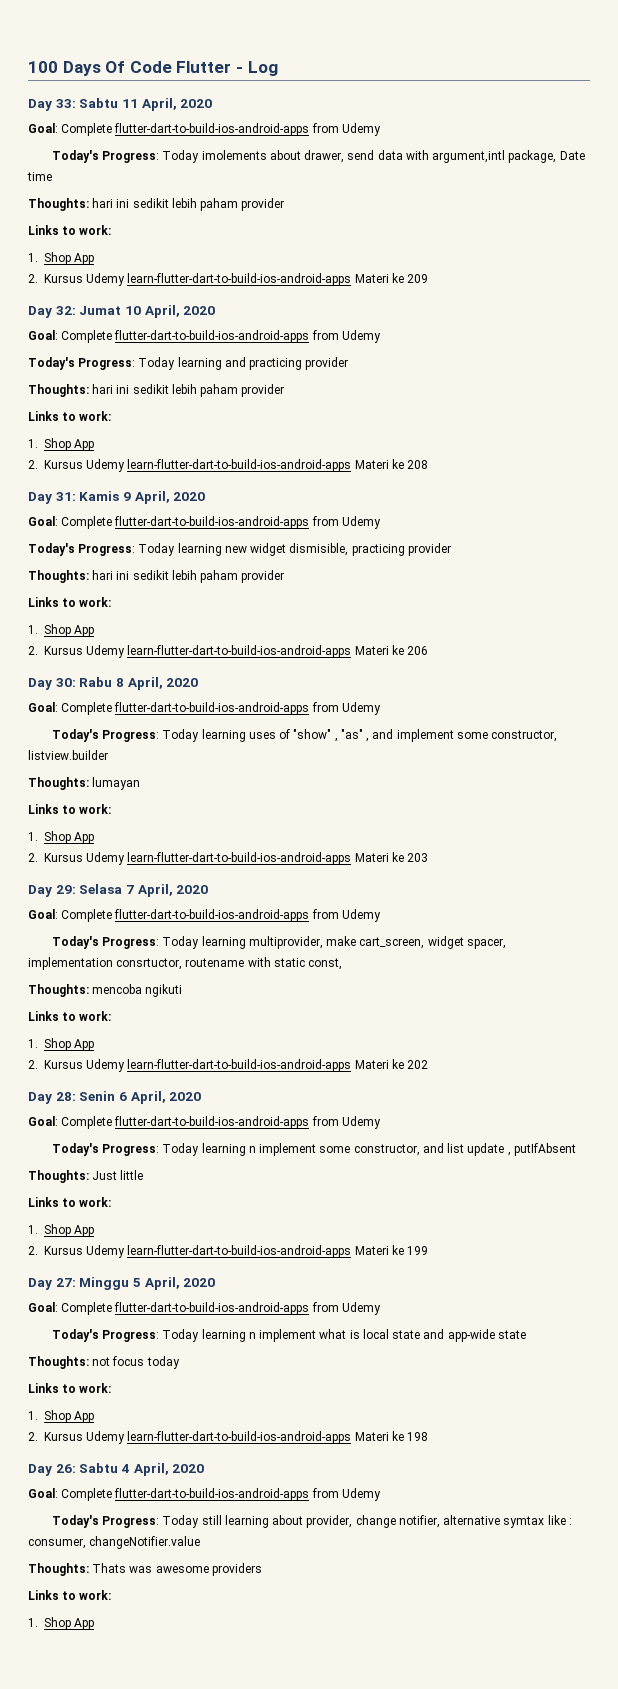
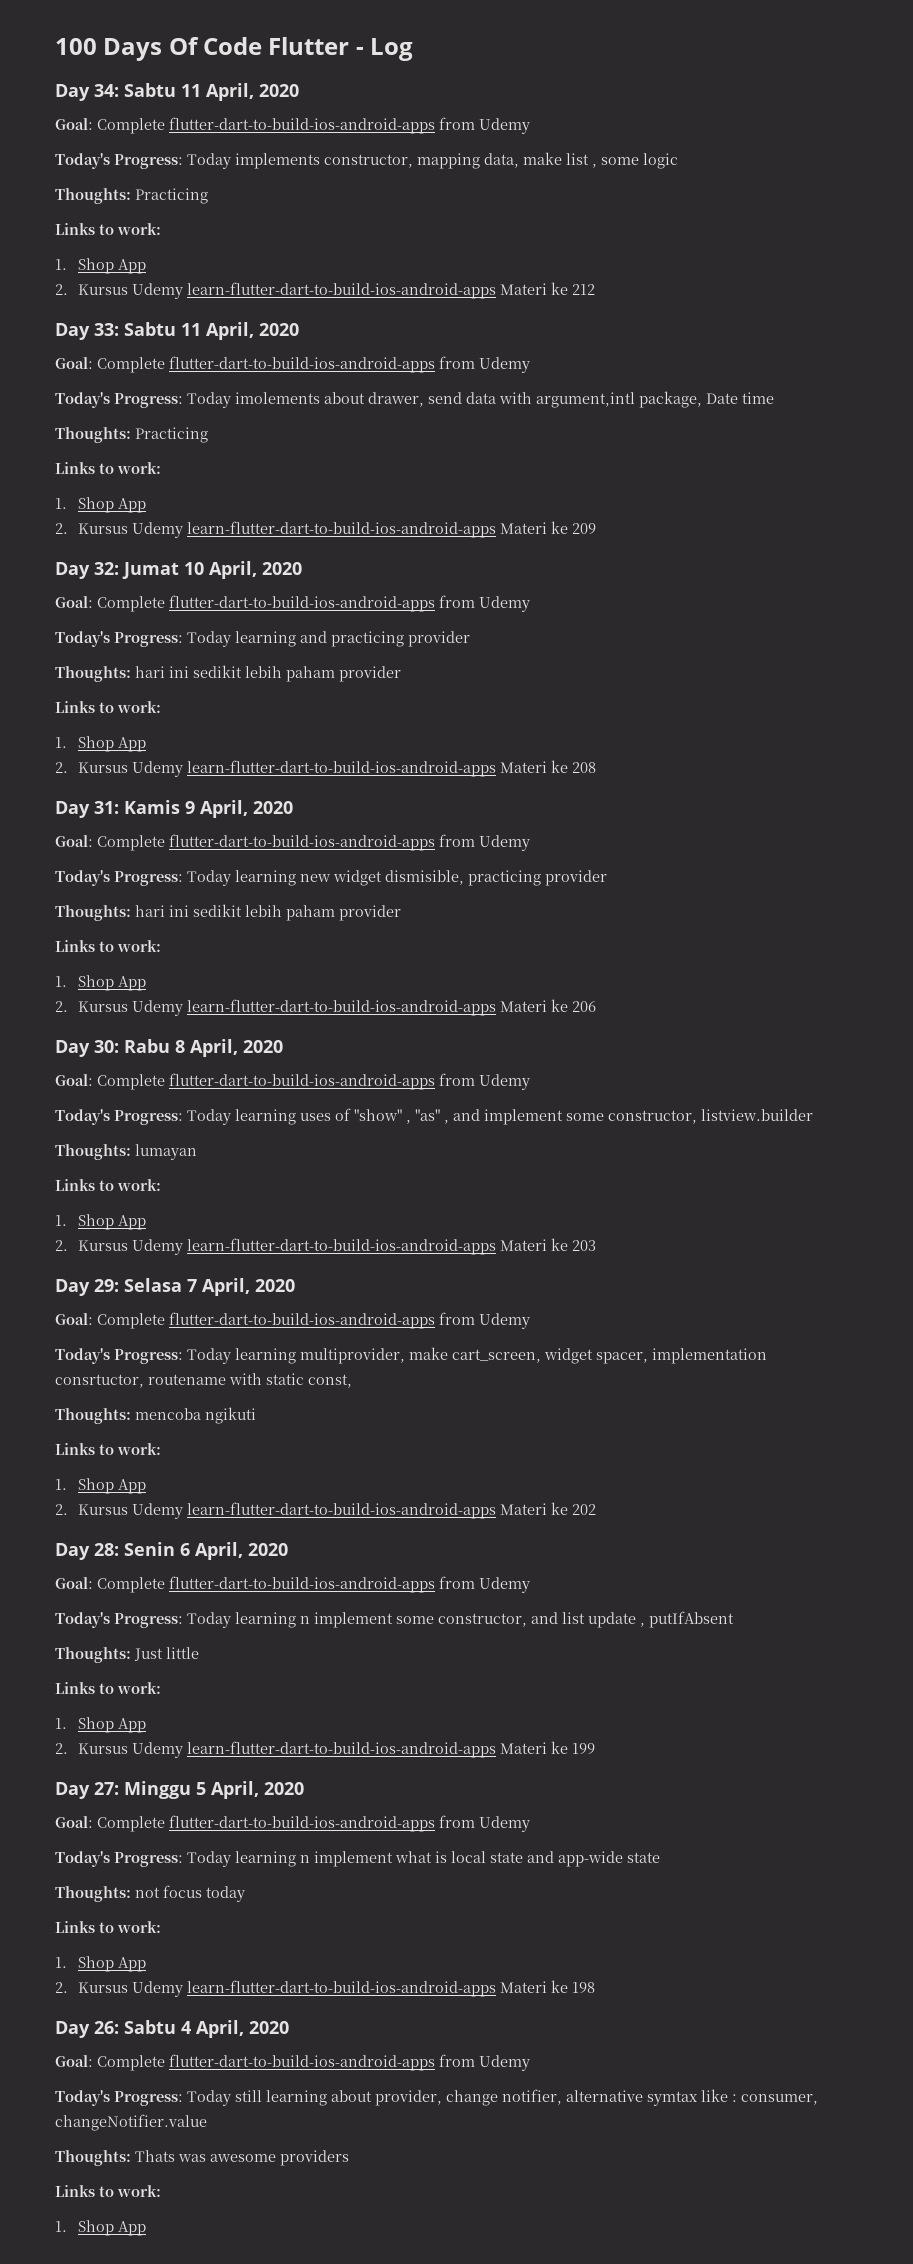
(278, 68) none -> [55,83,299,101] [55,117,530,134] [55,152,678,169] [55,188,208,204] [55,223,161,235] [55,258,147,274] [55,282,596,299] // Day 34: Sabtu 11 April, 2020 // Goal: Complete flutter-dart-to-build-ios-android-apps from Udemy // Today's Progress: Today implements constructor, mapping data, make list , some logic // Thoughts: Practicing // Links to work: // 1. Shop App // 2. Kursus Udemy learn-flutter-dart-to-build-ios-android-apps Materi ke 212
[92,198,285,211] hari ini sedikit lebih paham provider -> [135,427,208,443] Practicing

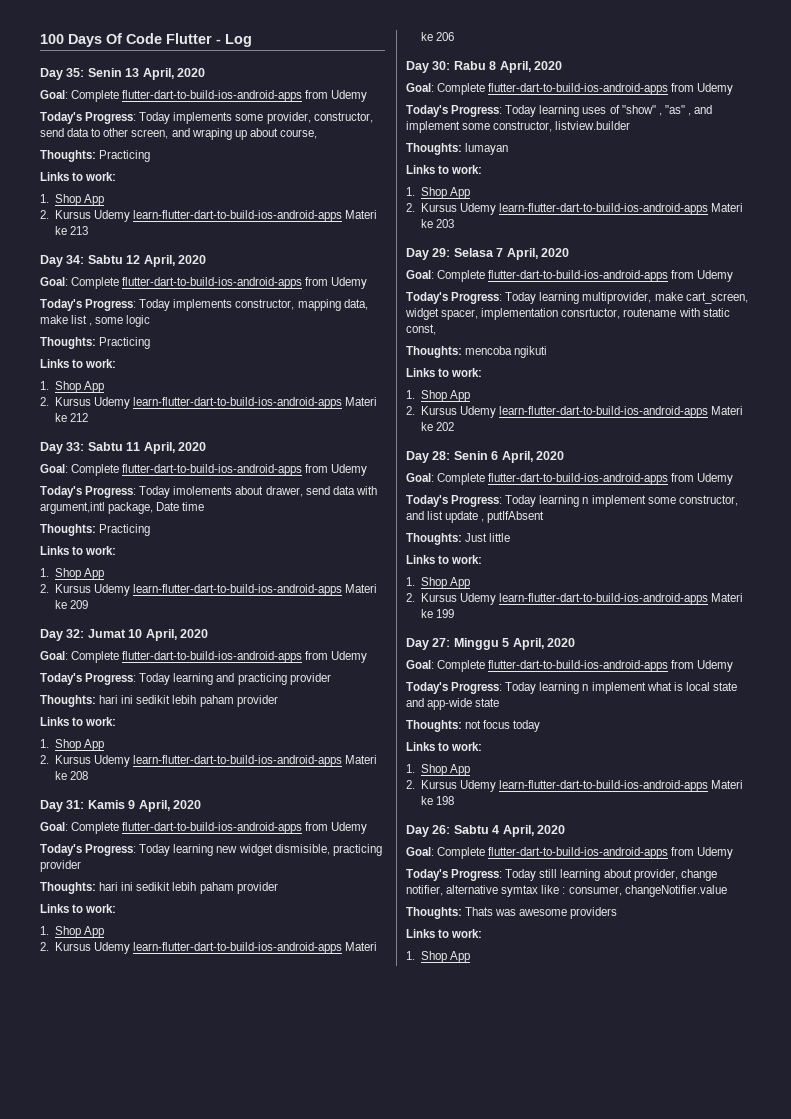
(414, 49) none -> [40,68,205,80] [40,90,368,102] [40,112,373,124] [40,128,317,140] [40,150,151,162] [40,172,117,181] [40,194,104,206] [40,210,378,222] [54,226,88,235] // Day 35: Senin 13 April, 2020 // Goal: Complete flutter-dart-to-build-ios-android-apps from Udemy // Today's Progress: Today implements some provider, constructor, send data to other screen, and wraping up about course, // Thoughts: Practicing // Links to work: // 1. Shop App // 2. Kursus Udemy learn-flutter-dart-to-build-ios-android-apps Materi ke 213
[181,84,201,97] 11 -> [126,255,141,264] 12

